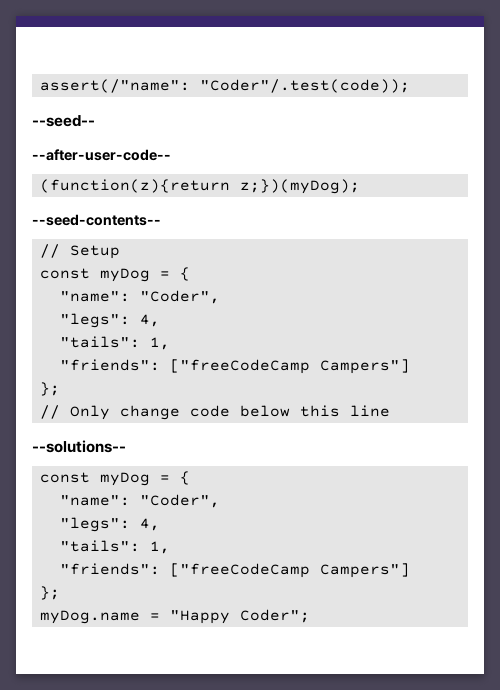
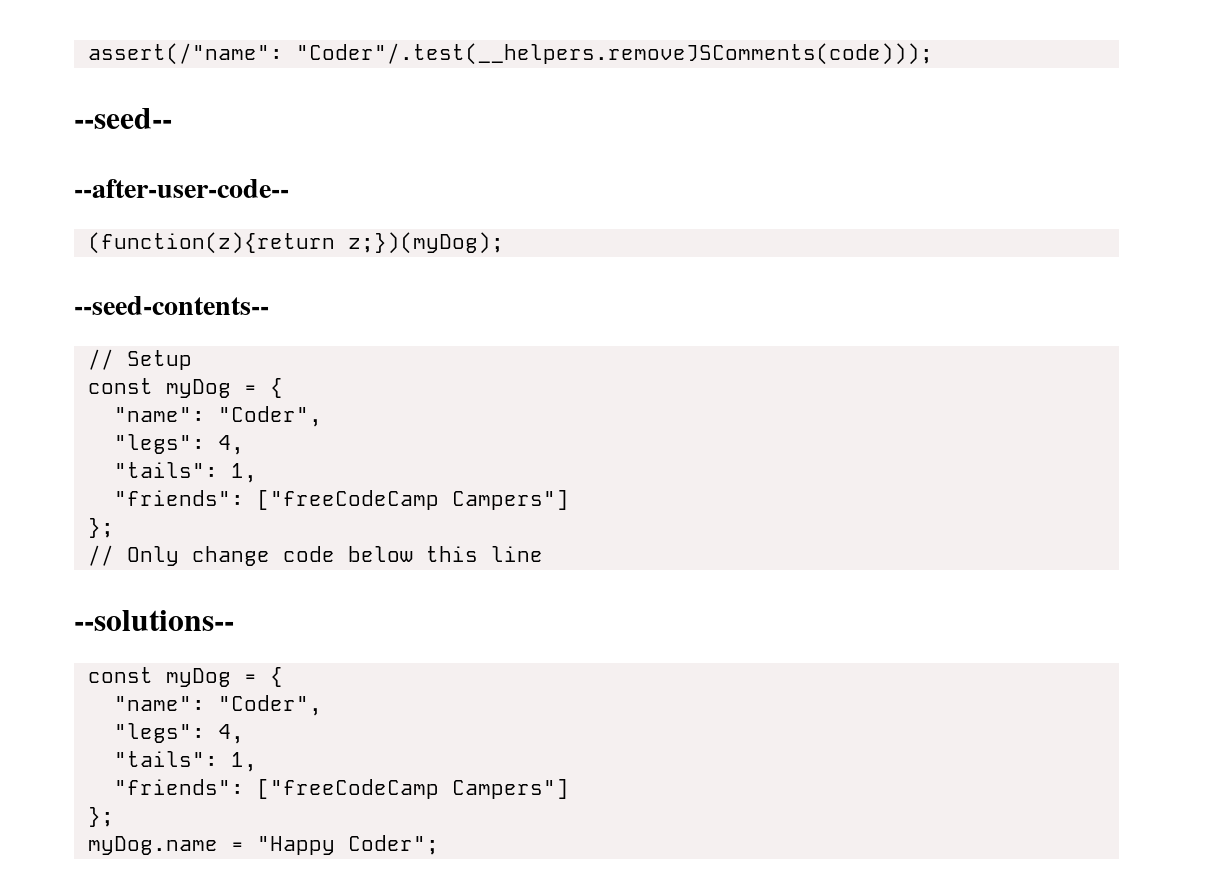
[199,79,410,93] "Coder"/.test(code)); -> [295,43,933,65] "Coder"/.test(__helpers.removeJSComments(code)));

